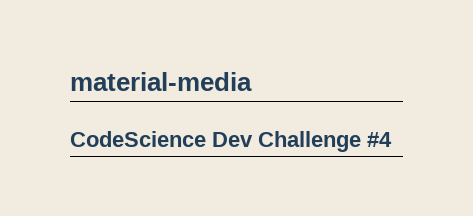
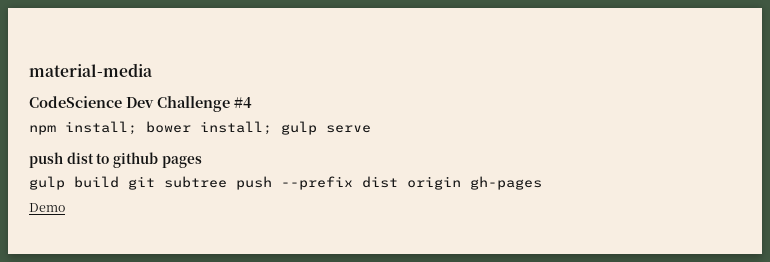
(392, 139) none -> [29,121,371,135] [29,152,202,168] [29,176,542,190] [29,203,65,212] // npm install; bower install; gulp serve // push dist to github pages // gulp build git subtree push --prefix dist origin gh-pages // Demo

